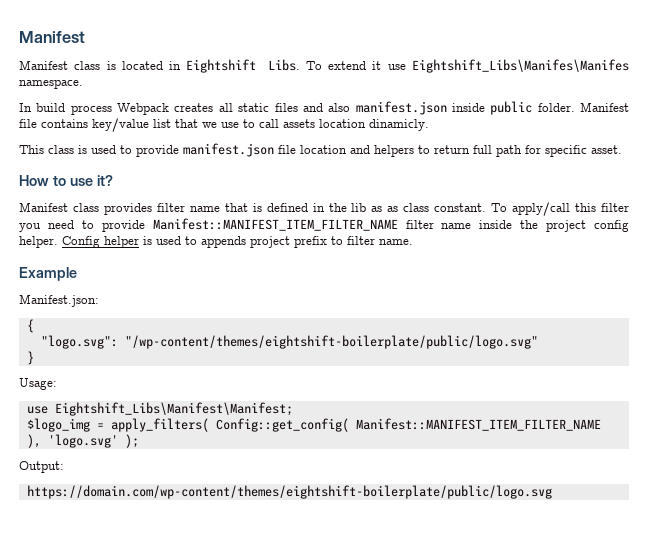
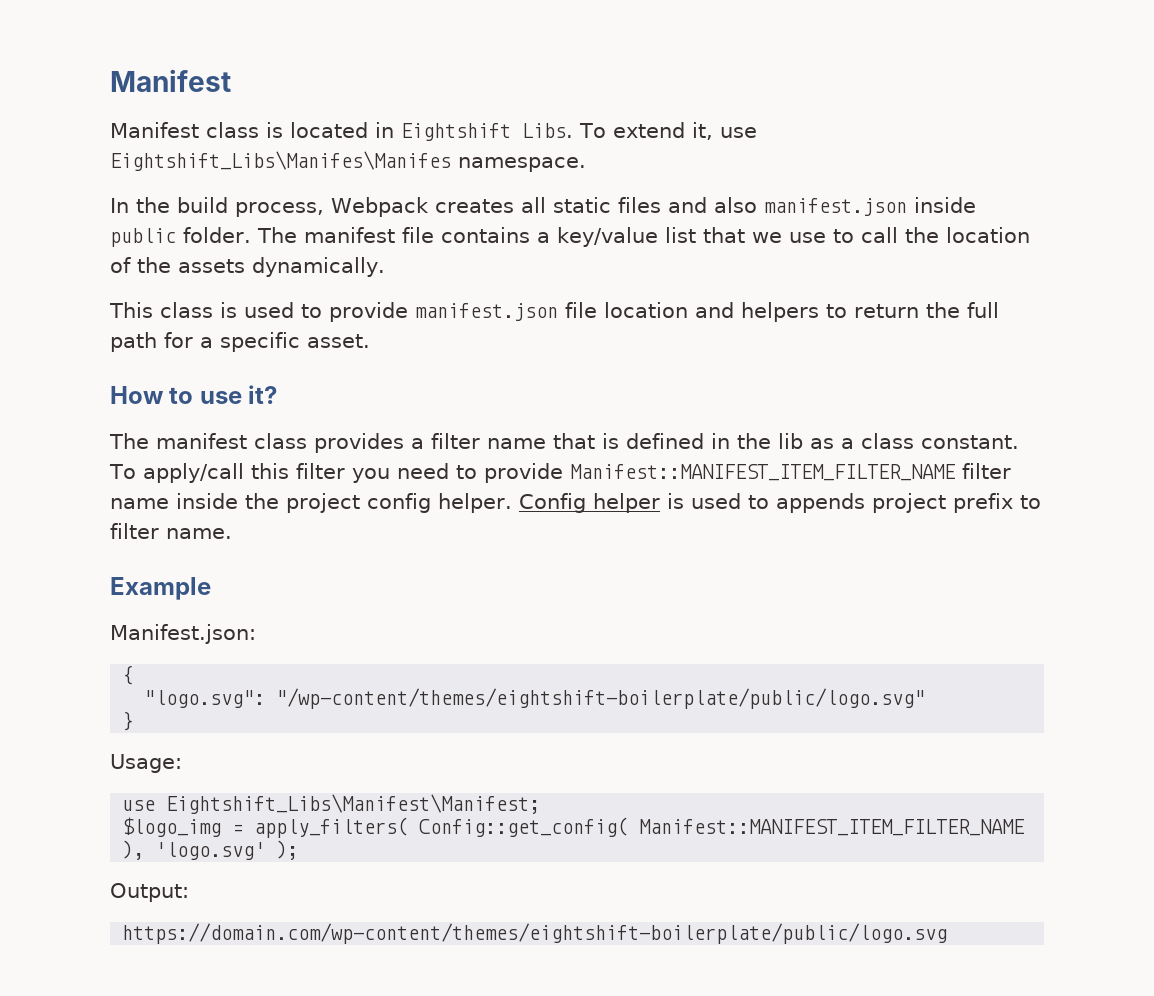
[372,61,382,70] it -> [691,122,713,140] it,
[36,103,112,115] build process -> [136,197,324,217] the build process,
[580,102,629,112] Manifest -> [256,227,395,243] The manifest
(88, 123) none -> [536,232,550,243] a
[283,119,429,131] assets location dinamicly. -> [904,227,1030,243] [110,257,385,277] the location of the assets dynamically.
(470, 149) none -> [926,302,960,318] the
(541, 149) none -> [200,337,213,348] a
[19,202,68,212] Manifest -> [109,433,247,449] The manifest
(152, 209) none -> [411,438,424,449] a
[387,206,399,212] as -> [841,438,854,449] a

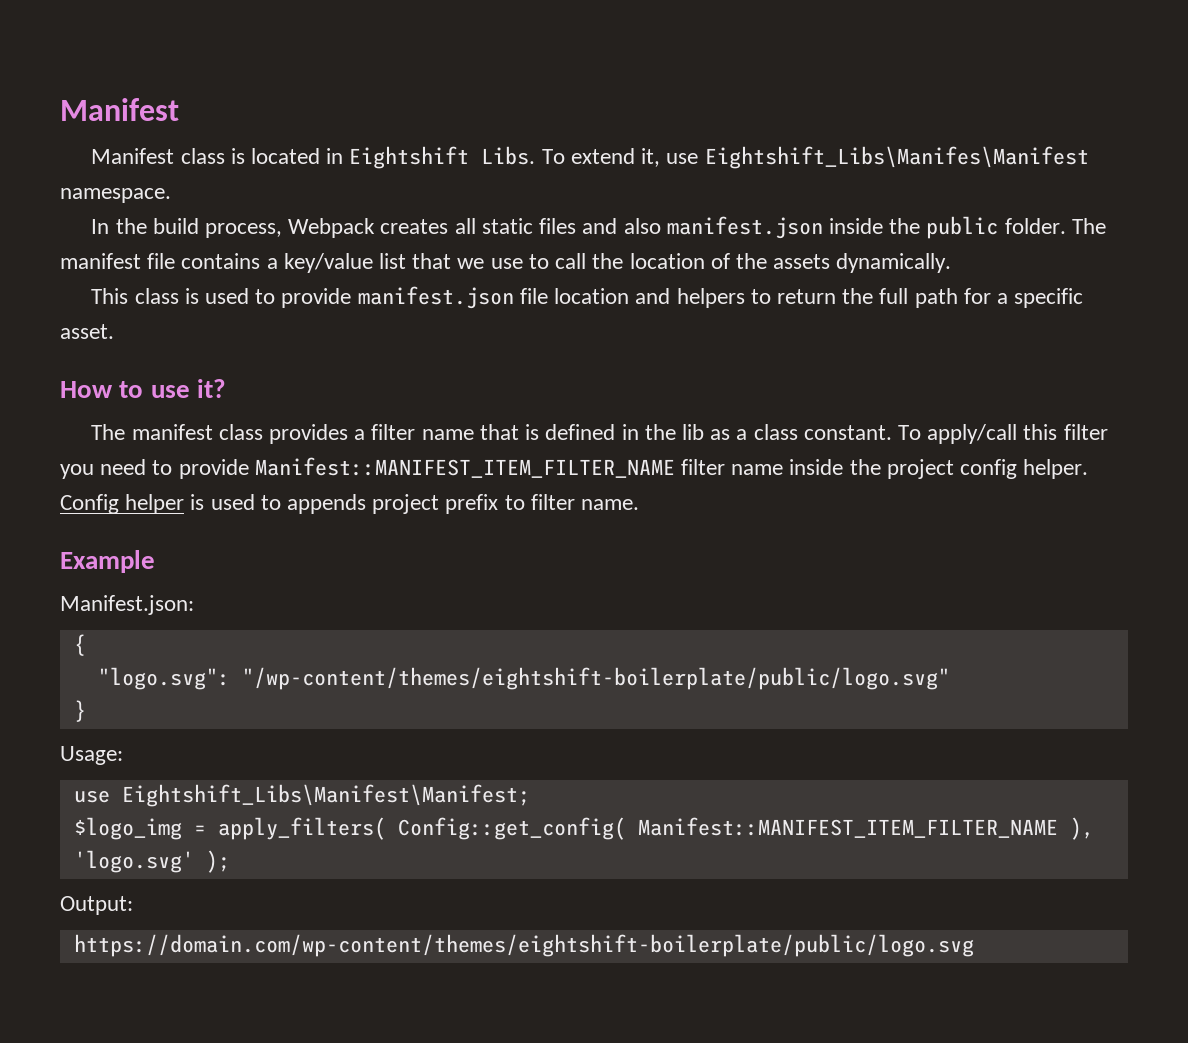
[110,151,451,171] Eightshift_Libs\Manifes\Manifes -> [704,146,1089,169] Eightshift_Libs\Manifes\Manifest
(976, 205) none -> [889,218,921,234] the

